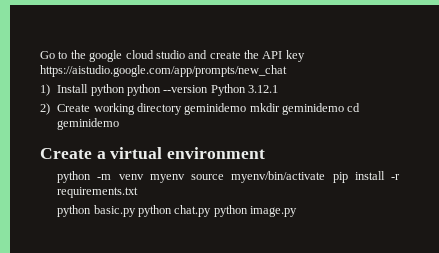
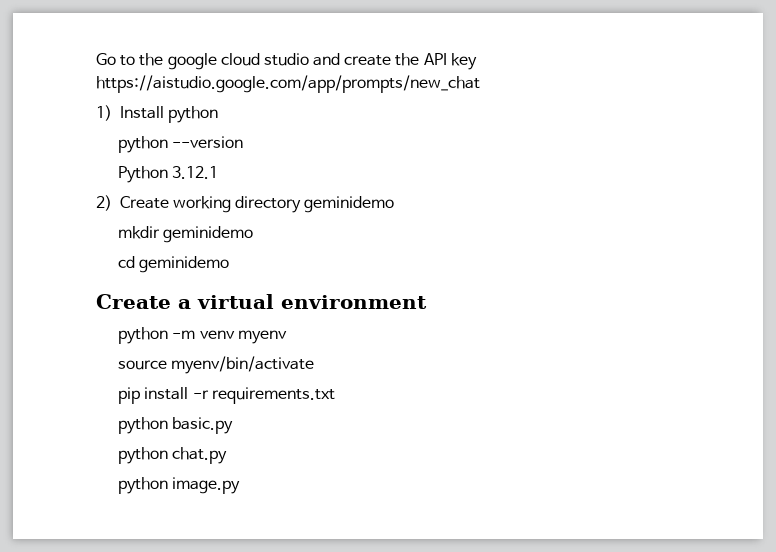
(125, 90) none -> (218, 114) //
(209, 89) none -> (244, 142) //
(247, 109) none -> (395, 204) //
(345, 109) none -> (254, 234) //
(185, 178) none -> (287, 337) //
(326, 177) none -> (315, 365) //
(136, 211) none -> (234, 425) //
(212, 211) none -> (228, 455) //

